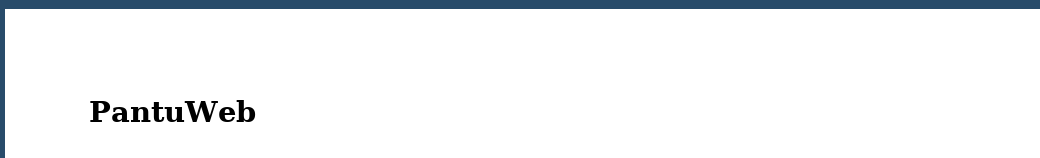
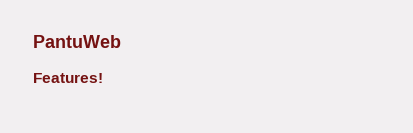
(256, 111) none -> [33,73,103,83] // Features!

